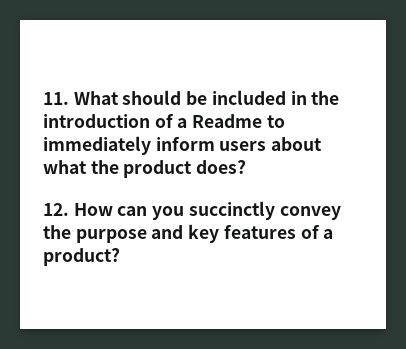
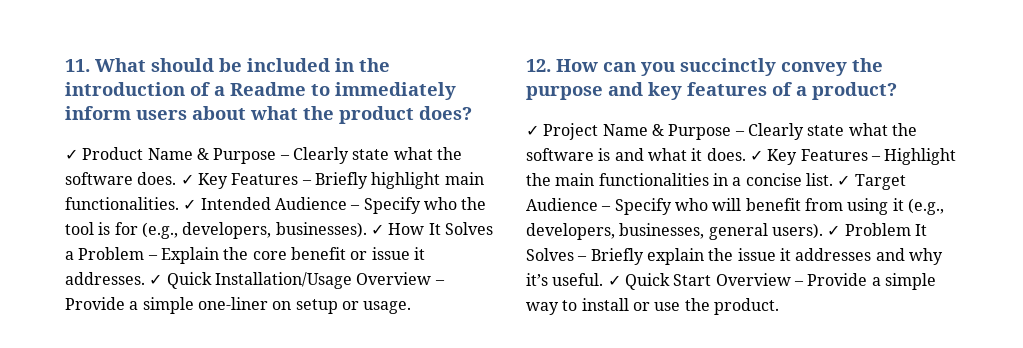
(247, 167) none -> [65,147,462,164] [65,172,484,189] [65,197,487,214] [65,222,493,239] [65,247,425,264] [65,272,445,289] [65,297,412,314] // ✓ Product Name & Purpose – Clearly state what the software does. ✓ Key Features – Briefly highlight main functionalities. ✓ Intended Audience – Specify who the tool is for (e.g., developers, businesses). ✓ How It Solves a Problem – Explain the core benefit or issue it addresses. ✓ Quick Installation/Usage Overview – Provide a simple one-liner on setup or usage.
(120, 257) none -> [526,123,917,140] [526,148,957,165] [526,173,906,190] [526,198,944,215] [526,223,927,240] [526,248,943,265] [526,273,936,290] [526,298,779,315] // ✓ Project Name & Purpose – Clearly state what the software is and what it does. ✓ Key Features – Highlight the main functionalities in a concise list. ✓ Target Audience – Specify who will benefit from using it (e.g., developers, businesses, general users). ✓ Problem It Solves – Briefly explain the issue it addresses and why it’s useful. ✓ Quick Start Overview – Provide a simple way to install or use the product.

